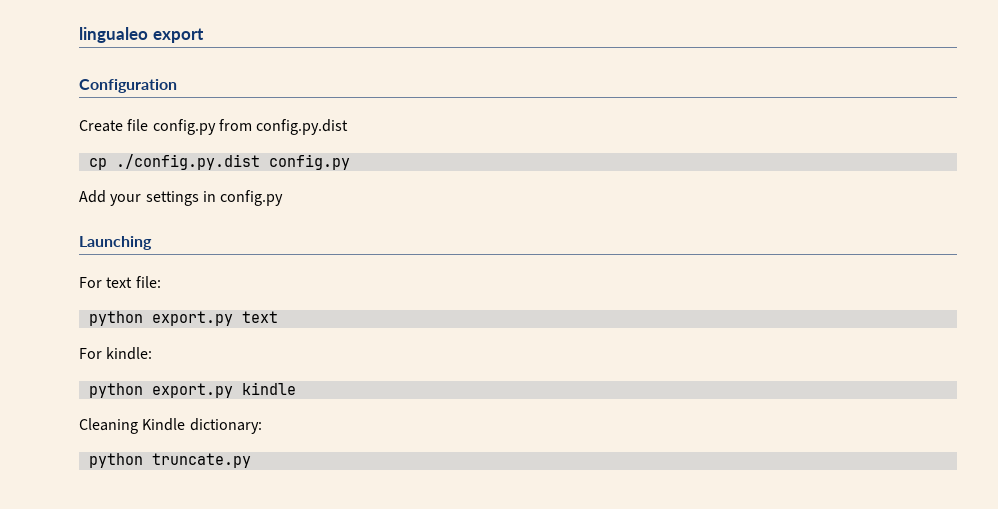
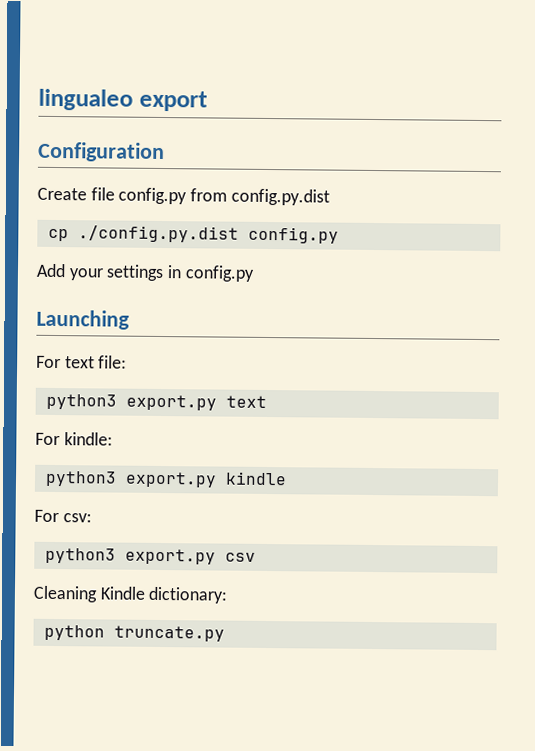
[88,311,143,326] python -> [45,393,117,410] python3
[88,383,143,398] python -> [44,470,117,487] python3
(296, 388) none -> [34,509,92,523] [44,547,256,565] // For csv: // python3 export.py csv

